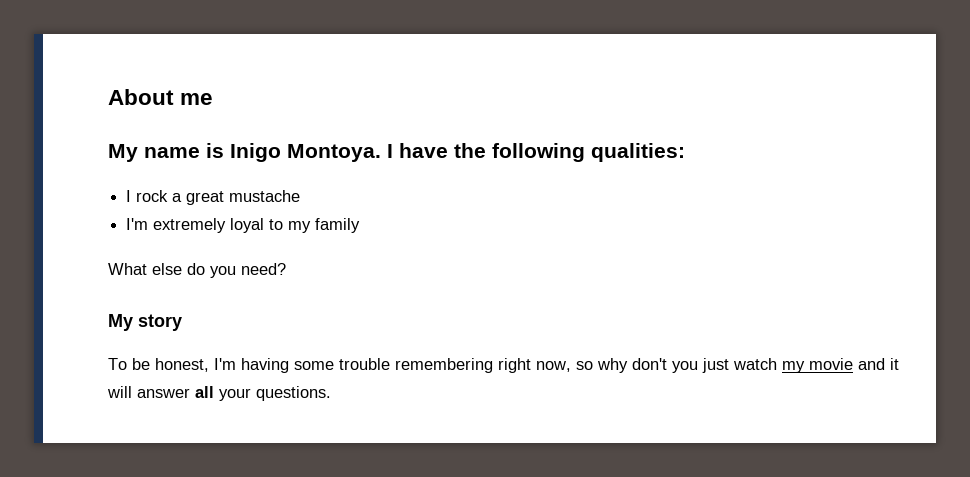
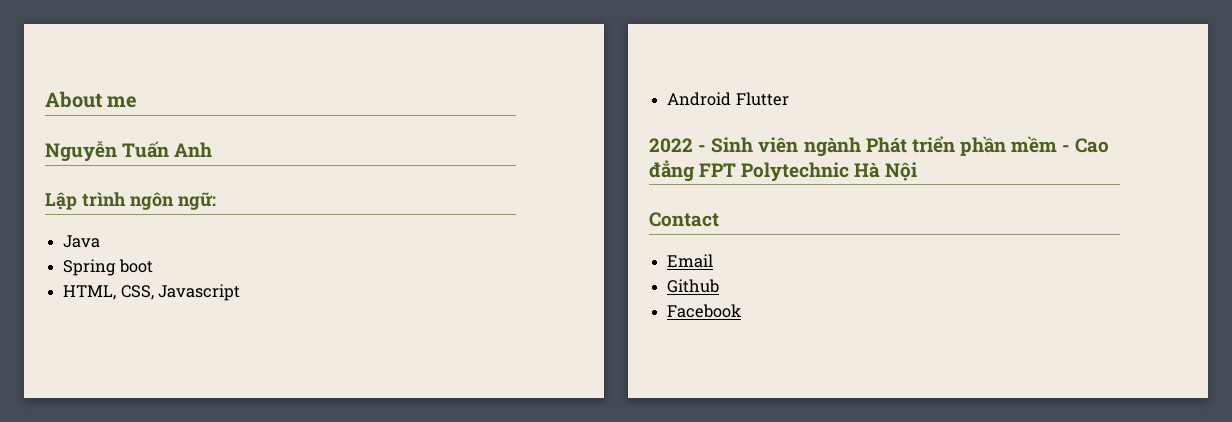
[108,143,685,162] [126,190,301,205] [126,218,361,233] [108,263,286,278] [108,314,182,331] [108,358,899,373] [107,386,331,401] My name is Inigo Montoya. I have the following qualities: // I rock a great mustache // I'm extremely loyal to my family // What else do you need? // My story // To be honest, I'm having some trouble remembering right now, so why don't you just watch my movie and it will answer all your questions. -> [45,141,213,162] [45,192,216,210] [63,235,101,248] [63,259,153,276] [63,284,241,301] [667,92,789,106] [649,136,1110,157] [649,160,917,182] [649,212,719,227] [667,254,714,268] [667,279,720,293] [667,304,743,318] Nguyễn Tuấn Anh // Lập trình ngôn ngữ: // Java // Spring boot // HTML, CSS, Javascript // Android Flutter // 2022 - Sinh viên ngành Phát triển phần mềm - Cao đẳng FPT Polytechnic Hà Nội // Contact // Email // Github // Facebook

